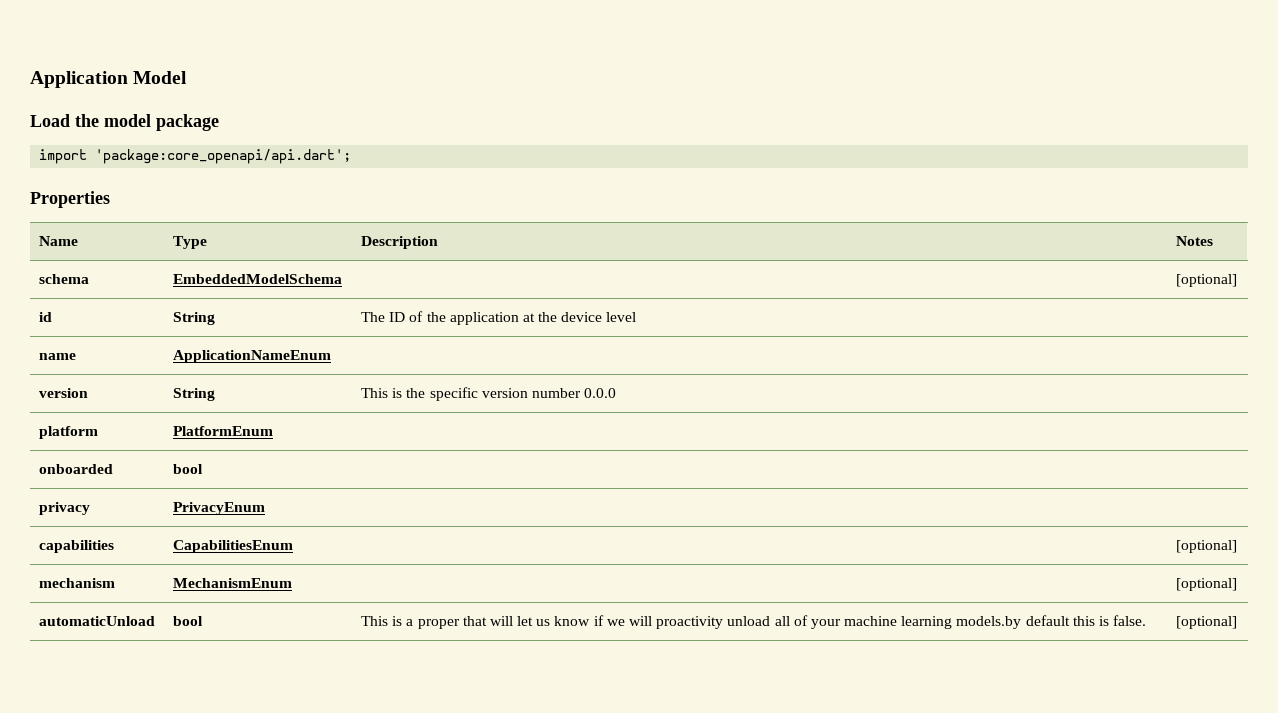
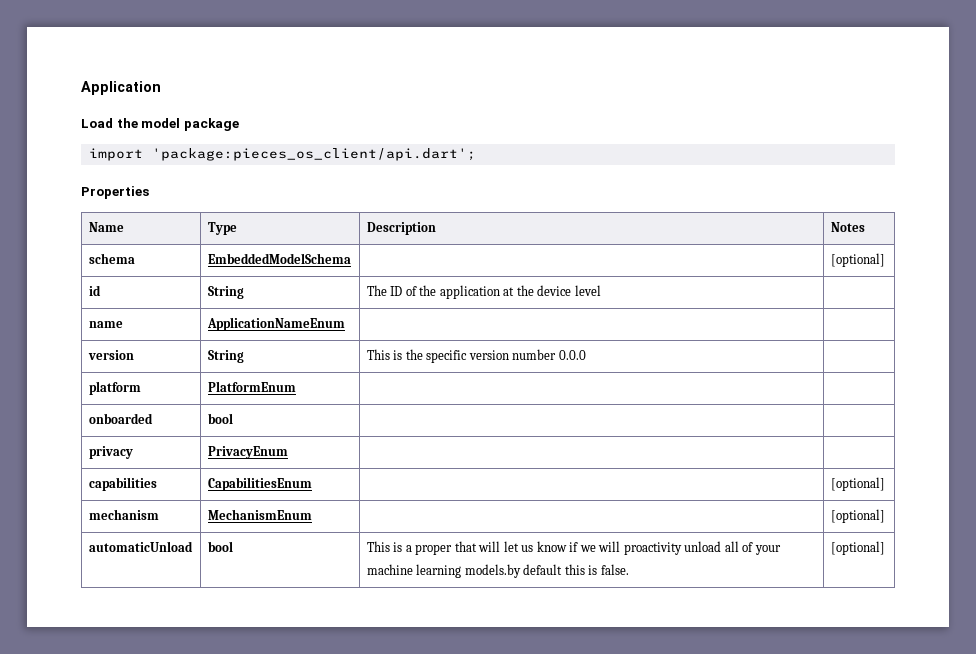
[133,71,188,84] Model -> (161, 88) none
[95,149,352,164] 'package:core_openapi/api.dart'; -> [151,148,476,161] 'package:pieces_os_client/api.dart';

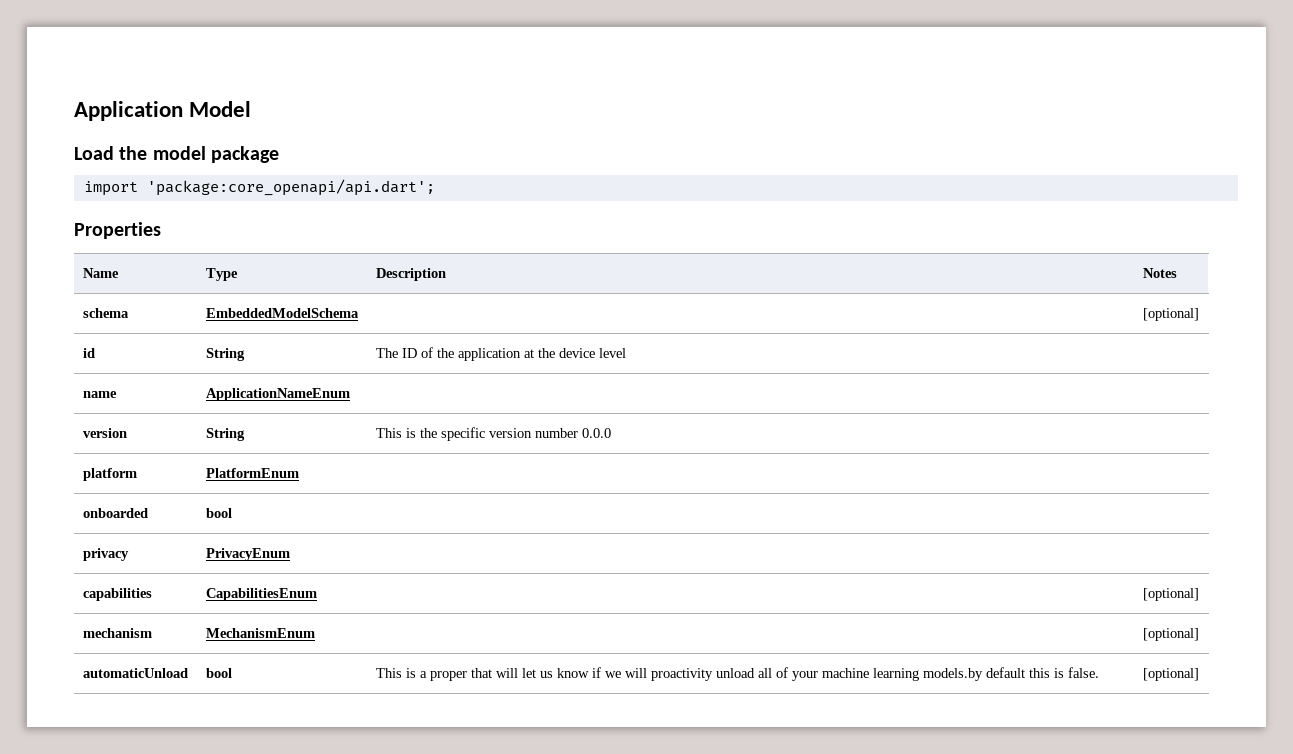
(161, 88) none -> [189,101,252,117] Model
[151,148,476,161] 'package:pieces_os_client/api.dart'; -> [146,179,435,196] 'package:core_openapi/api.dart';

